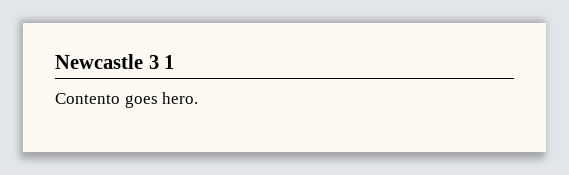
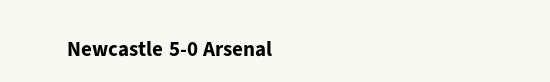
[148,55,175,69] [55,92,199,108] 3 1 // Contento goes hero. -> [168,41,273,57] 5-0 Arsenal

